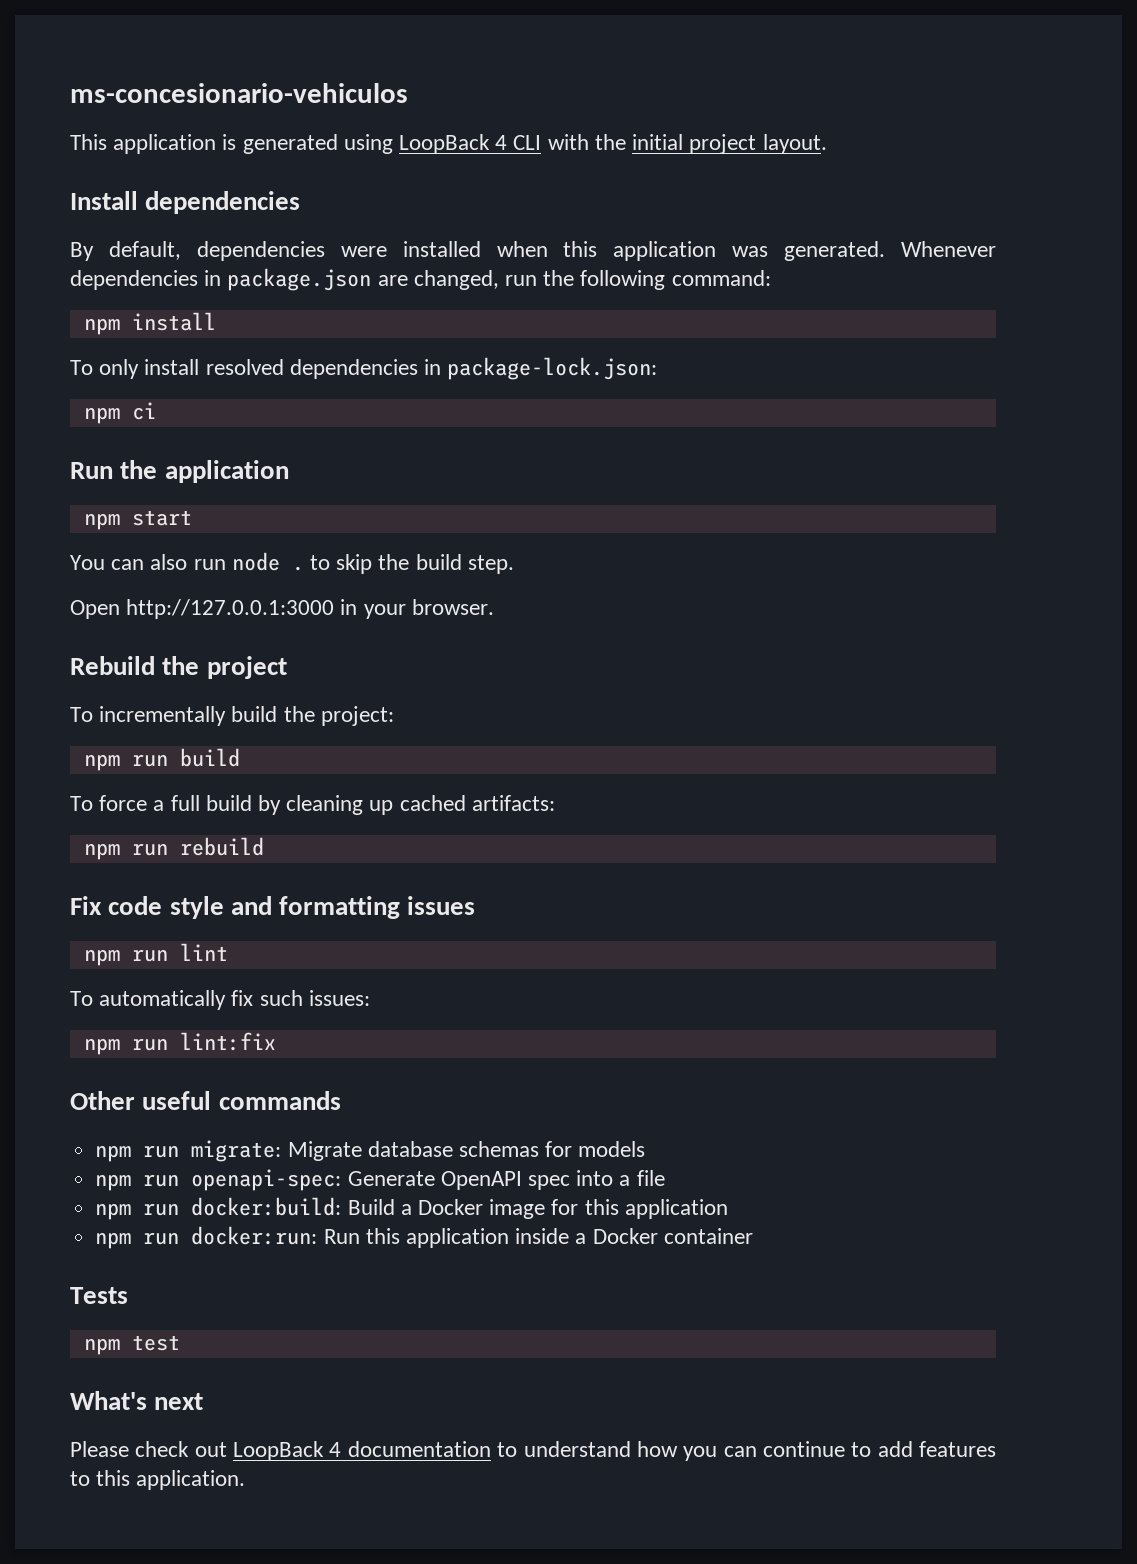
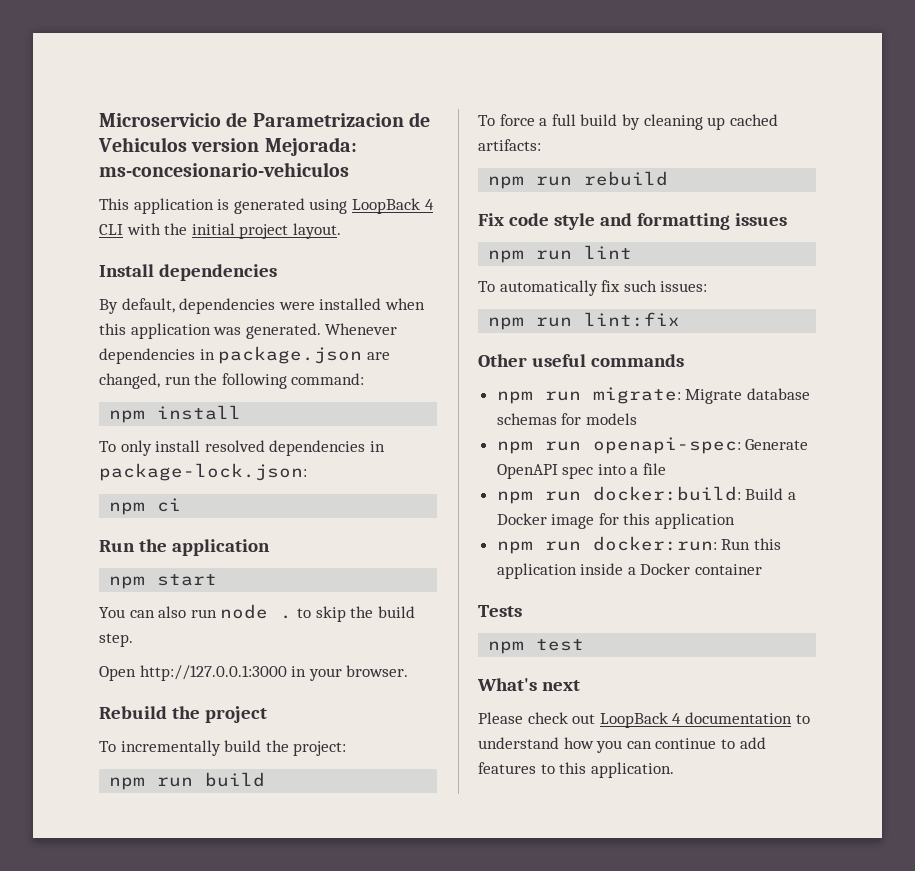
(70, 93) none -> [99,112,430,127] [98,137,357,156] Microservicio de Parametrizacion de Vehiculos version Mejorada:

